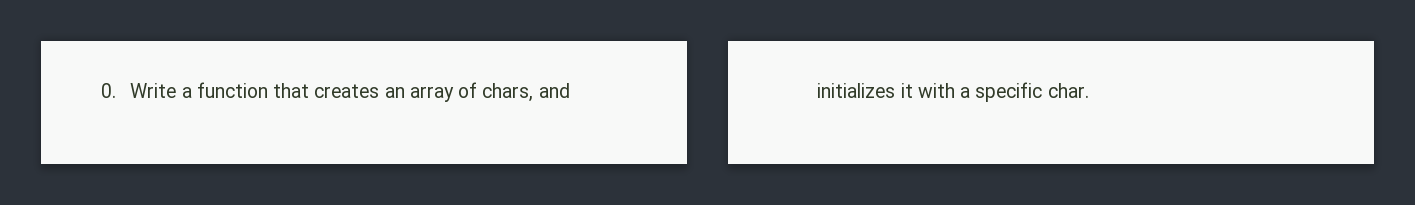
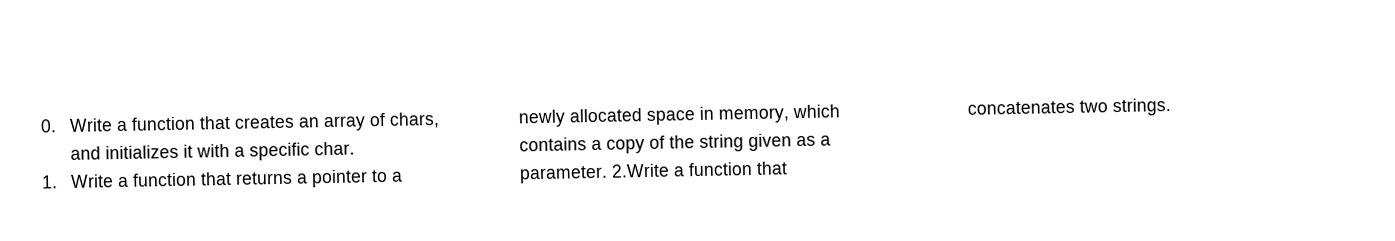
(1089, 90) none -> [41,169,403,189] [517,104,840,128] [518,133,831,154] [518,161,788,184] [966,97,1171,117] // 1. Write a function that returns a pointer to a newly allocated space in memory, which contains a copy of the string given as a parameter. 2.Write a function that concatenates two strings.

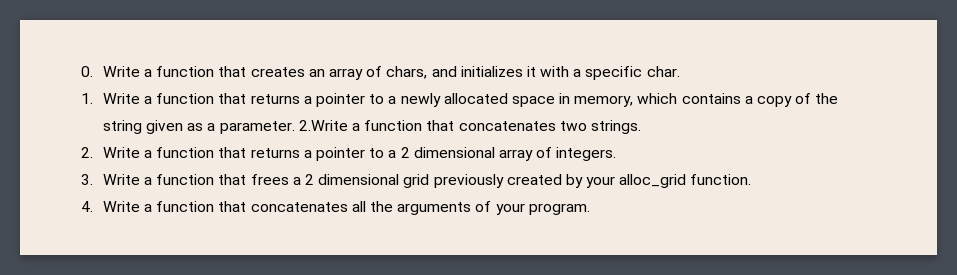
(1171, 107) none -> [81,147,617,161] [81,174,752,188] [81,201,590,215] // 2. Write a function that returns a pointer to a 2 dimensional array of integers. // 3. Write a function that frees a 2 dimensional grid previously created by your alloc_grid function. // 4. Write a function that concatenates all the arguments of your program.

